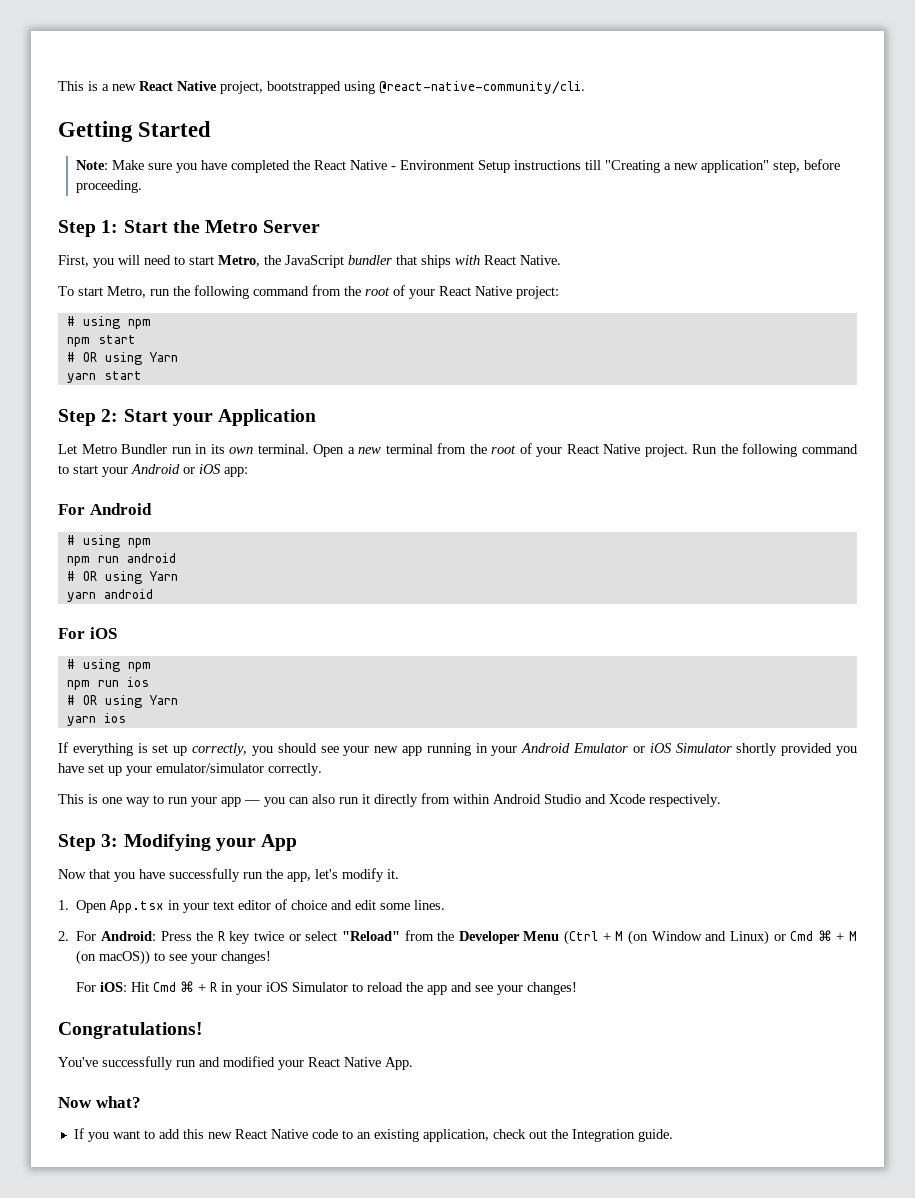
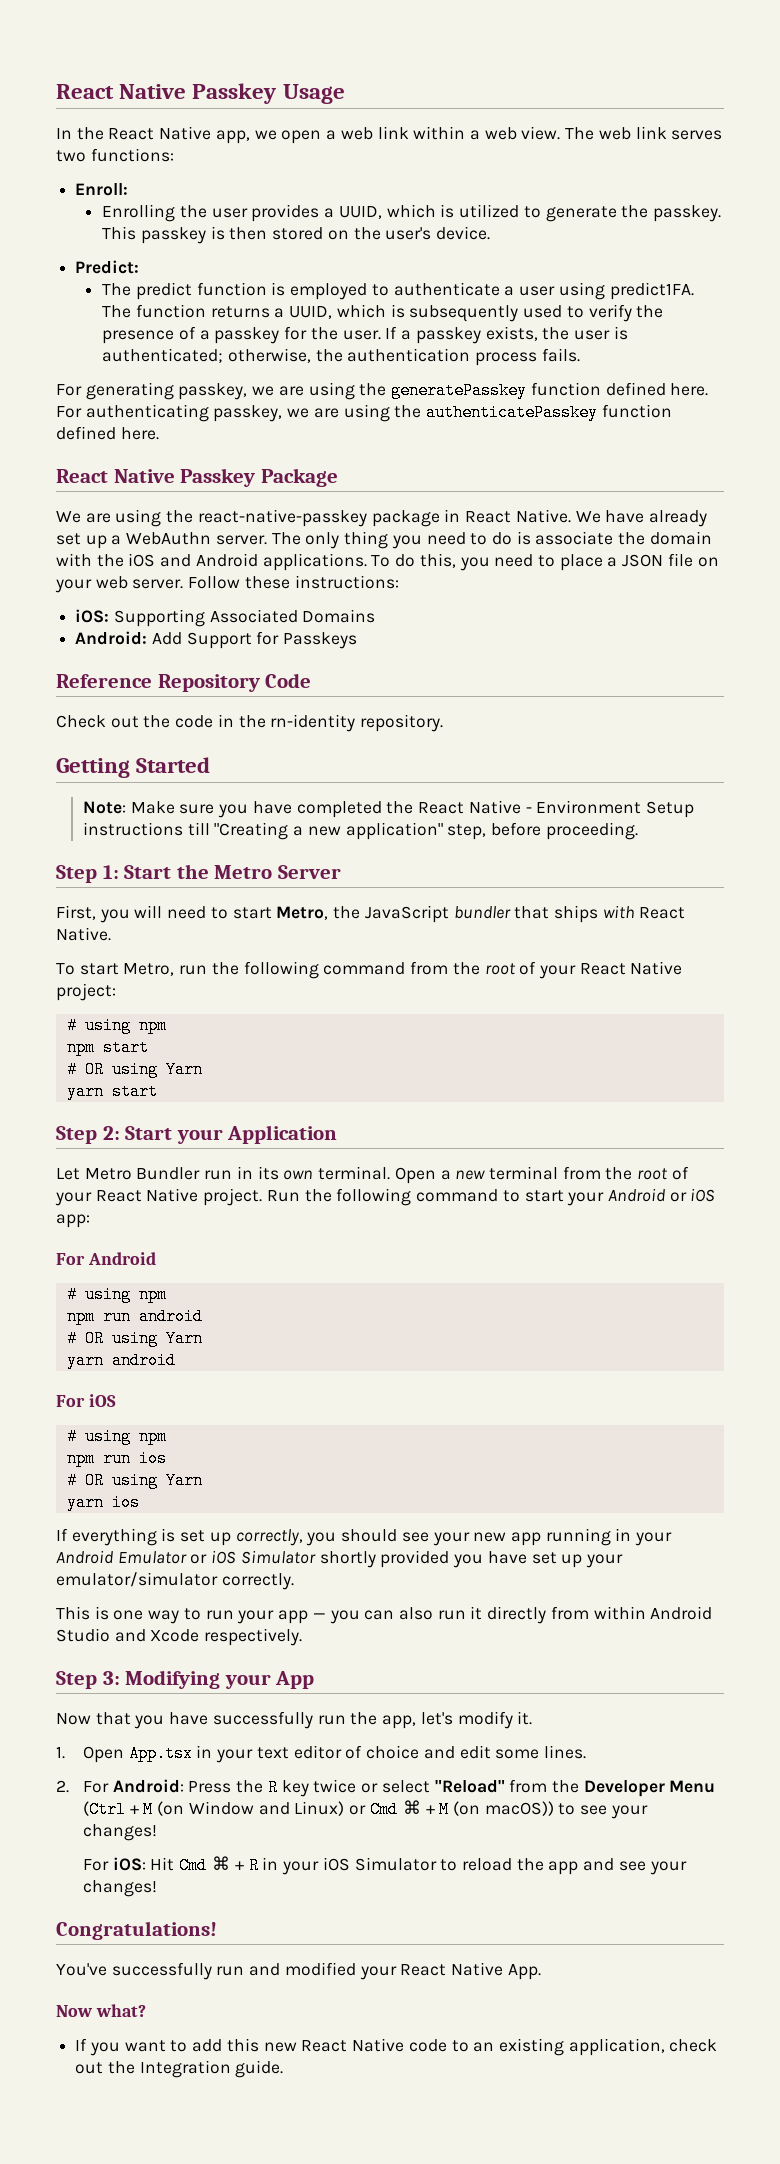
[58,81,585,94] This is a new React Native project, bootstrapped using @react-native-community/cli. -> [56,83,345,104] [56,126,723,144] [56,148,174,162] [75,183,129,196] [102,204,721,222] [102,226,491,244] [75,260,140,274] [102,282,694,300] [102,304,664,322] [102,326,628,344] [102,348,580,366] [56,382,709,400] [56,404,672,422] [56,426,159,440] [56,468,338,487] [56,509,707,527] [56,531,712,549] [56,553,719,571] [55,575,399,593] [75,609,376,627] [75,631,358,649] [56,673,312,692] [56,714,444,732] React Native Passkey Usage // In the React Native app, we open a web link within a web view. The web link serves two functions: // Enroll: // Enrolling the user provides a UUID, which is utilized to generate the passkey. This passkey is then stored on the user's device. // Predict: // The predict function is employed to authenticate a user using predict1FA. The function returns a UUID, which is subsequently used to verify the presence of a passkey for the user. If a passkey exists, the user is authenticated; otherwise, the authentication process fails. // For generating passkey, we are using the generatePasskey function defined here. For authenticating passkey, we are using the authenticatePasskey function defined here. // React Native Passkey Package // We are using the react-native-passkey package in React Native. We have already set up a WebAuthn server. The only thing you need to do is associate the domain with the iOS and Android applications. To do this, you need to place a JSON file on your web server. Follow these instructions: // iOS: Supporting Associated Domains // Android: Add Support for Passkeys // Reference Repository Code // Check out the code in the rn-identity repository.

